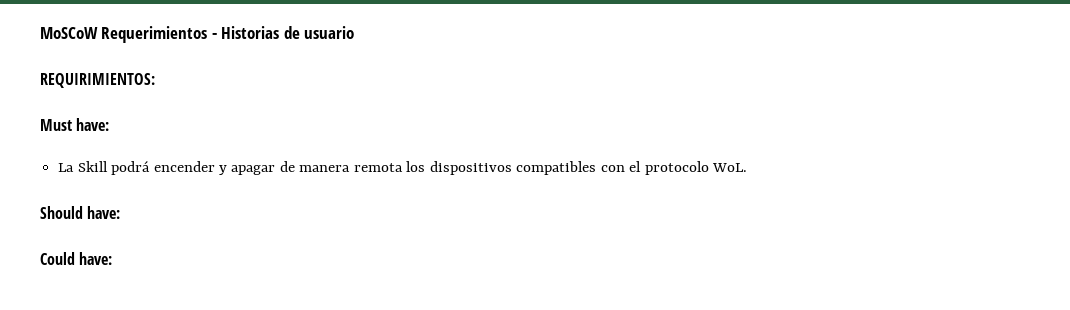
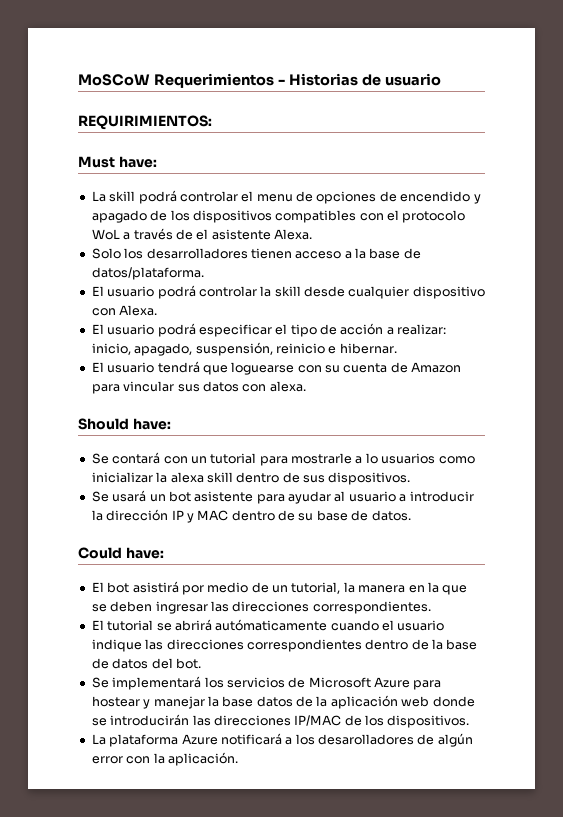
[77,161,403,175] Skill podrá encender y apagar de manera remota -> [109,190,481,204] [91,210,168,223] skill podrá controlar el menu de opciones de encendido y apagado de
[711,163,747,172] [40,206,121,219] [40,252,113,265] WoL. // Should have: // Could have: -> [91,228,312,240] [91,248,421,259] [91,267,204,280] [91,285,485,299] [91,305,158,316] [91,323,447,337] [91,342,397,356] [91,361,462,375] [91,381,306,394] [78,418,171,430] [91,452,475,466] [91,472,411,485] [91,490,474,504] [91,509,411,523] [78,547,164,559] [91,581,468,595] [91,601,431,614] [91,619,445,631] [91,639,478,652] [91,658,201,669] [91,676,442,690] [91,695,475,709] [91,714,470,728] [91,733,473,747] [91,752,238,766] WoL a través de el asistente Alexa. // Solo los desarrolladores tienen acceso a la base de datos/plataforma. // El usuario podrá controlar la skill desde cualquier dispositivo con Alexa. // El usuario podrá especificar el tipo de acción a realizar: inicio, apagado, suspensión, reinicio e hibernar. // El usuario tendrá que loguearse con su cuenta de Amazon para vincular sus datos con alexa. // Should have: // Se contará con un tutorial para mostrarle a lo usuarios como inicializar la alexa skill dentro de sus dispositivos. // Se usará un bot asistente para ayudar al usuario a introducir la dirección IP y MAC dentro de su base de datos. // Could have: // El bot asistirá por medio de un tutorial, la manera en la que se deben ingresar las direcciones correspondientes. // El tutorial se abrirá autómaticamente cuando el usuario indique las direcciones correspondientes dentro de la base de datos del bot. // Se implementará los servicios de Microsoft Azure para hostear y manejar la base datos de la aplicación web donde se introducirán las direcciones IP/MAC de los dispositivos. // La plataforma Azure notificará a los desarolladores de algún error con la aplicación.

